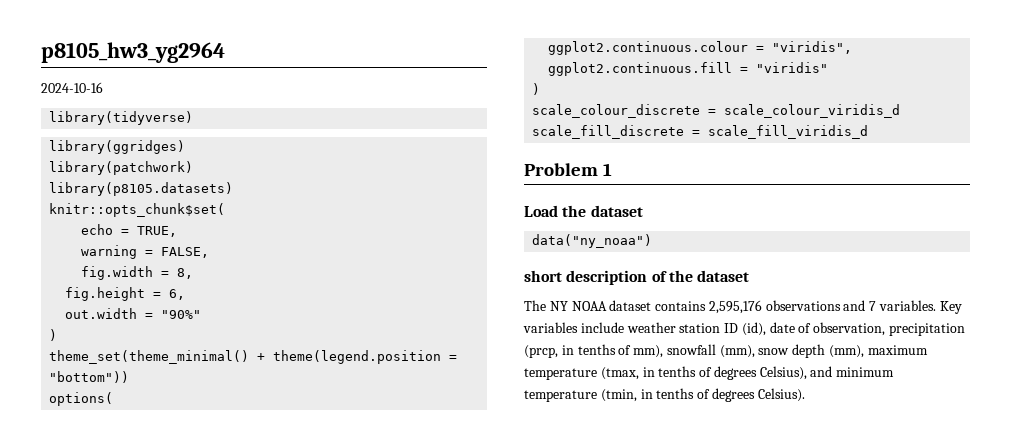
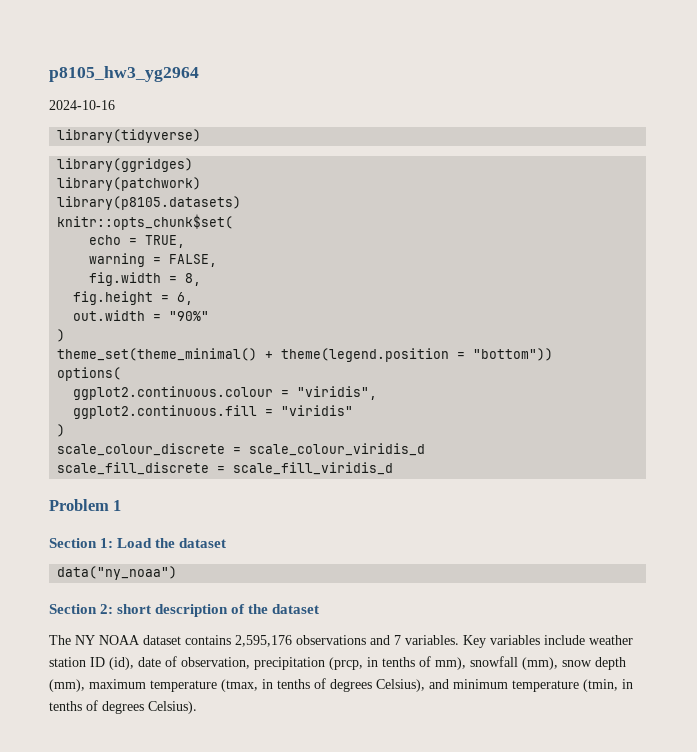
(613, 169) none -> [49,538,114,548] Section 1:
(653, 241) none -> [49,604,114,614] Section 2:

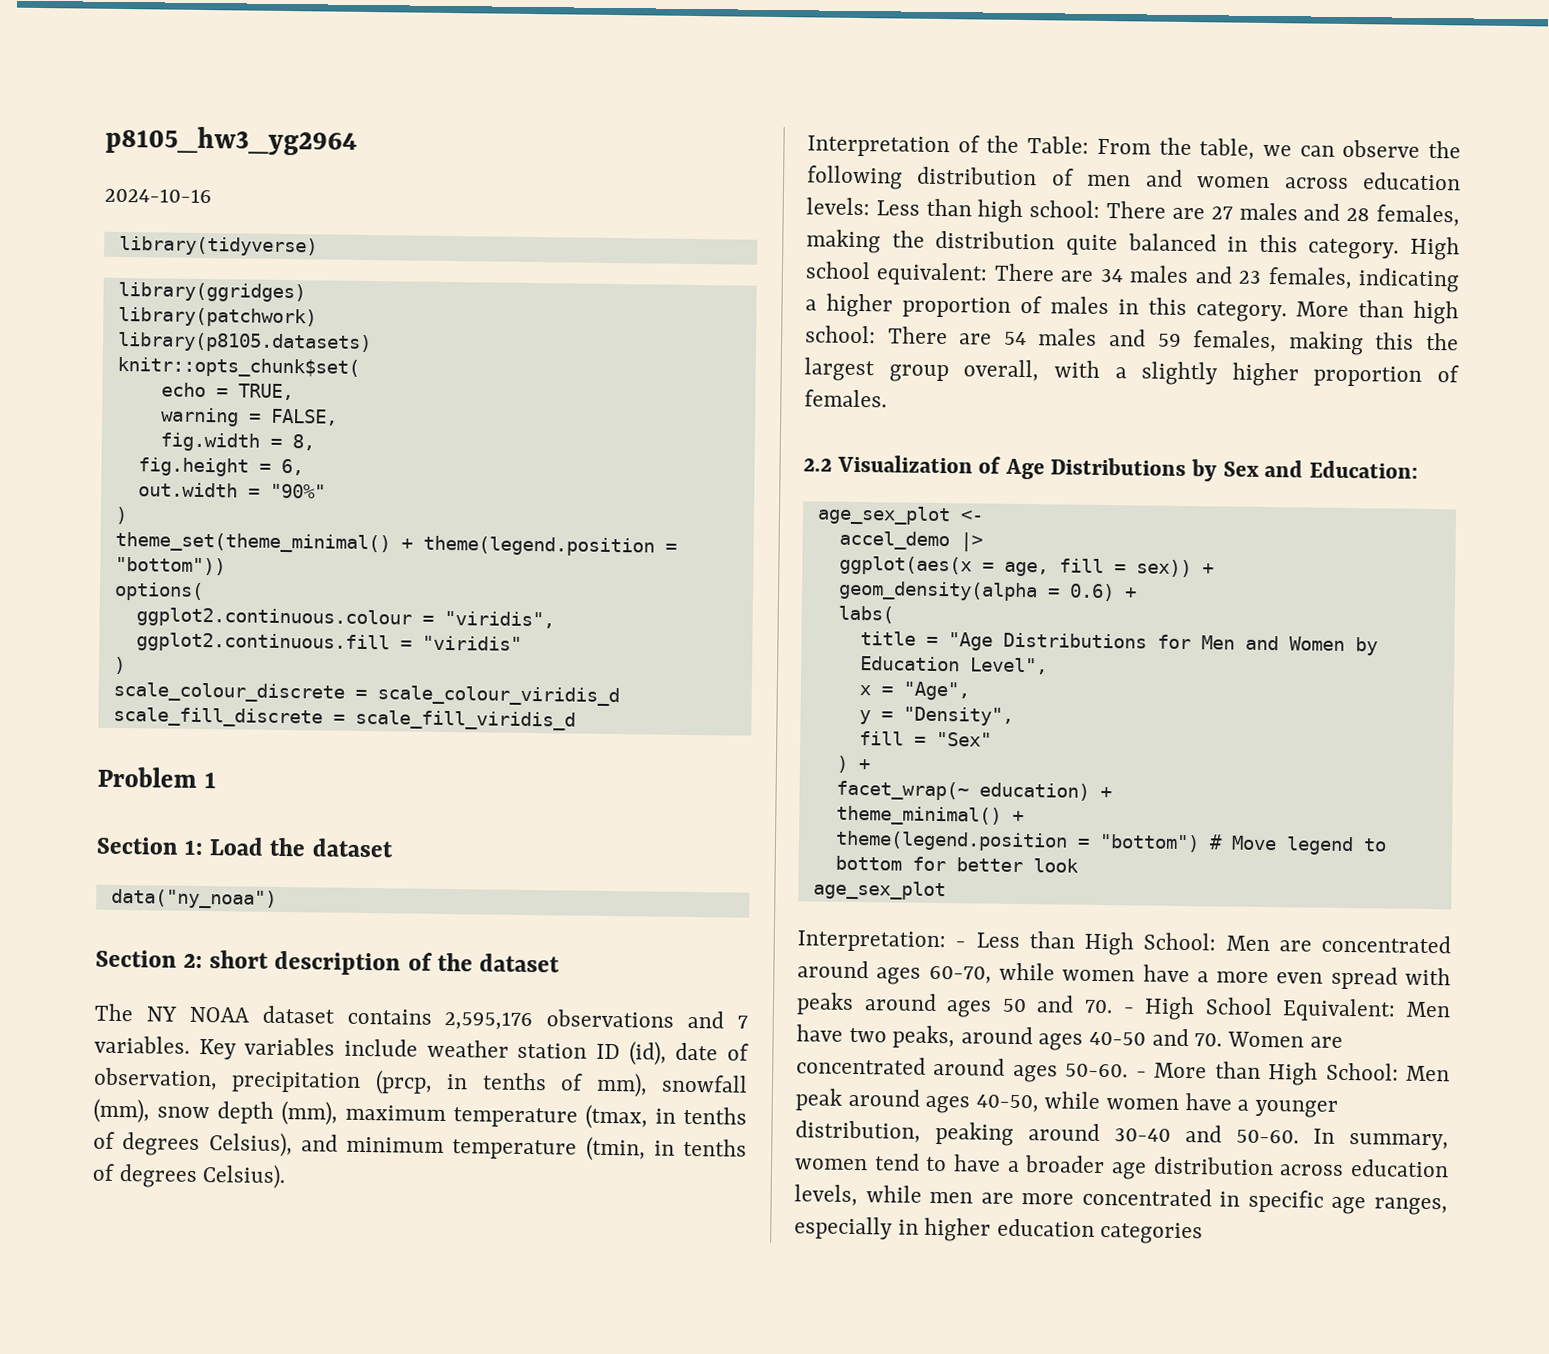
(197, 707) none -> [807,135,1461,160] [806,165,1461,191] [806,197,1460,227] [806,229,1460,261] [805,261,1460,293] [805,293,1459,325] [805,325,1459,356] [804,357,1459,387] [804,389,887,408] [803,454,1418,482] [816,505,984,526] [838,530,983,552] [838,555,1214,578] [837,580,1137,602] [837,605,894,624] [859,631,1378,656] [859,656,1048,675] [858,681,970,701] [858,706,1014,726] [858,731,992,747] [835,755,871,773] [835,780,1112,801] [835,805,1024,826] [834,830,1387,856] [834,855,1079,873] [812,880,946,901] [797,930,1451,956] [797,960,1451,990] [796,992,1451,1022] [796,1024,1343,1051] [796,1056,1450,1086] [795,1088,1338,1118] [795,1120,1449,1151] [794,1153,1449,1180] [794,1184,1448,1216] [794,1216,1204,1245] // Interpretation of the Table: From the table, we can observe the following distribution of men and women across education levels: Less than high school: There are 27 males and 28 females, making the distribution quite balanced in this category. High school equivalent: There are 34 males and 23 females, indicating a higher proportion of males in this category. More than high school: There are 54 males and 59 females, making this the largest group overall, with a slightly higher proportion of females. // 2.2 Visualization of Age Distributions by Sex and Education: // age_sex_plot <- // accel_demo |> // ggplot(aes(x = age, fill = sex)) + // geom_density(alpha = 0.6) + // labs( // title = "Age Distributions for Men and Women by Education Level", // x = "Age", // y = "Density", // fill = "Sex" // ) + // facet_wrap(~ education) + // theme_minimal() + // theme(legend.position = "bottom") # Move legend to bottom for better look // age_sex_plot // Interpretation: - Less than High School: Men are concentrated around ages 60-70, while women have a more even spread with peaks around ages 50 and 70. - High School Equivalent: Men have two peaks, around ages 40-50 and 70. Women are concentrated around ages 50-60. - More than High School: Men peak around ages 40-50, while women have a younger distribution, peaking around 30-40 and 50-60. In summary, women tend to have a broader age distribution across education levels, while men are more concentrated in specific age ranges, especially in higher education categories

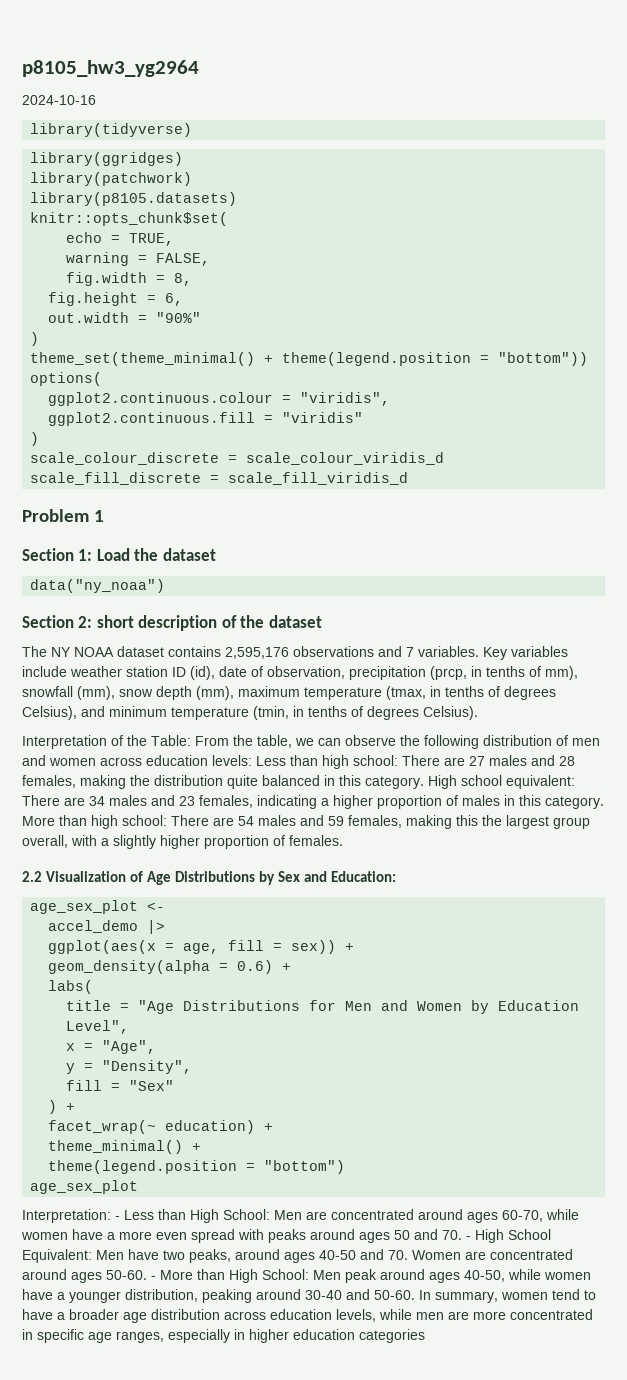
[1208,834,1387,856] [834,855,1079,873] # Move legend to bottom for better look -> (346, 1167) none

